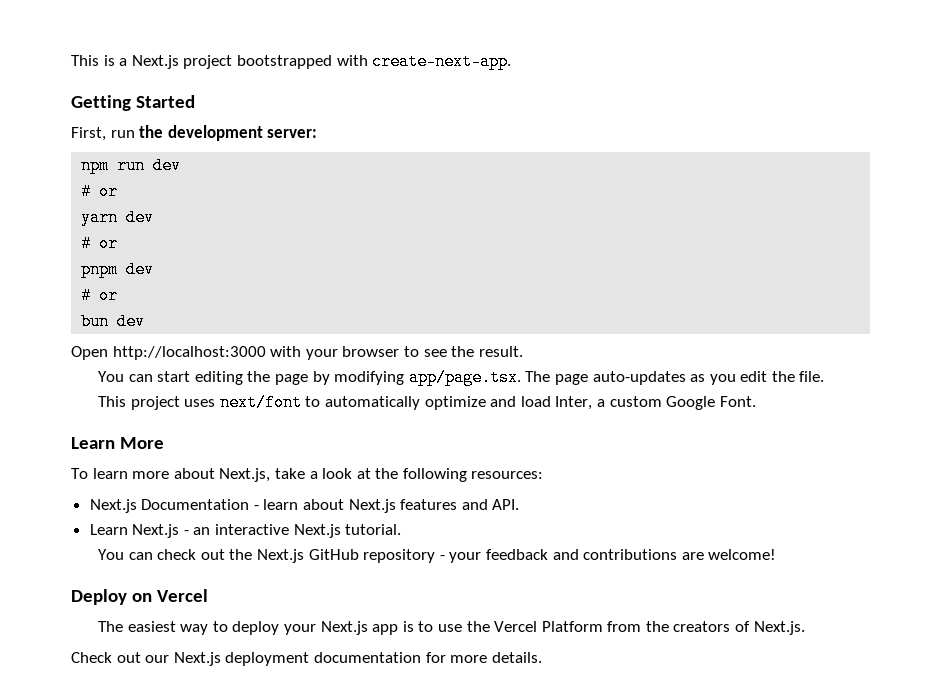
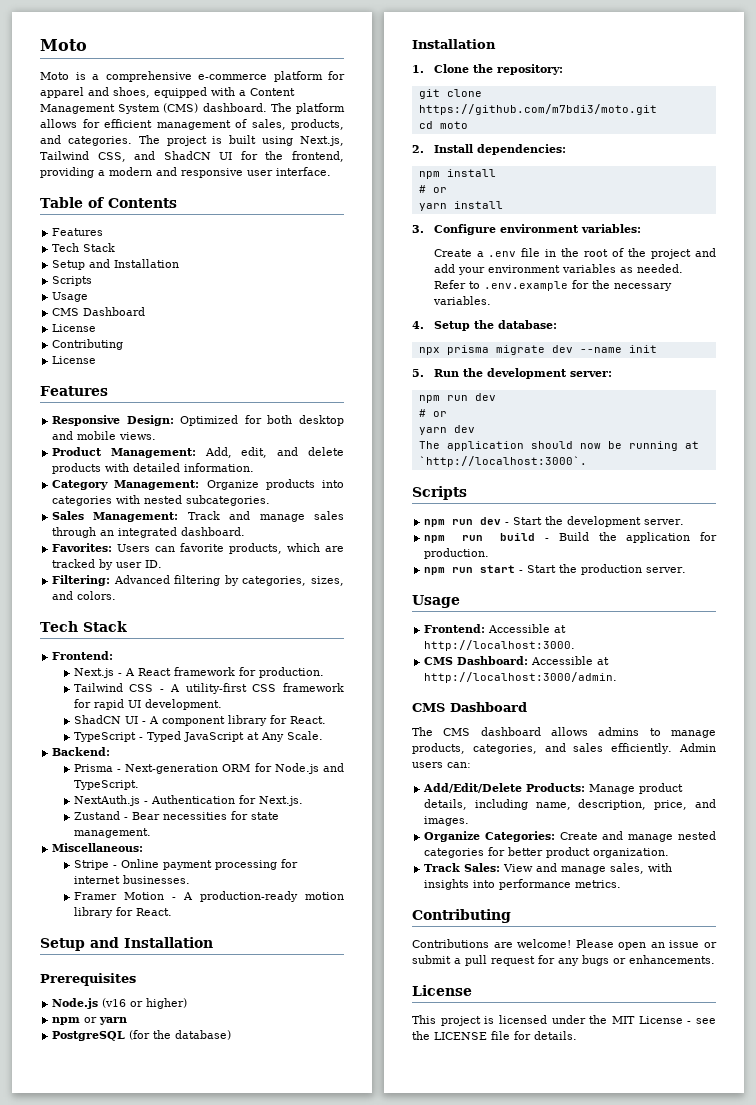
[71,53,512,70] [71,95,195,111] [71,127,135,141] This is a Next.js project bootstrapped with create-next-app. // Getting Started // First, run -> [40,39,87,51] [40,71,345,82] [40,87,295,98] [40,103,345,114] [40,119,344,130] [40,135,344,146] [40,151,345,162] [40,167,331,178] [40,197,177,208] [52,228,104,236] [52,243,116,252] [52,259,180,270] [52,276,93,286] [52,292,89,302] [52,307,146,316] [52,324,97,332] [52,339,124,350] [52,356,97,364] [40,386,108,396] [52,415,344,426] [52,431,157,440] [52,447,344,458] [52,463,255,474] [52,479,344,490] [52,495,271,506] [52,511,344,522] [52,527,246,538] [52,543,344,554] [52,559,163,570] [52,575,344,586] [52,591,117,600] [40,621,127,632] [52,651,114,660] [73,667,324,678] [73,683,344,694] [73,699,222,710] [73,715,326,726] [73,731,323,742] [52,747,111,756] [73,763,344,774] [73,780,139,790] [73,795,303,806] [73,811,279,820] [73,828,151,838] [52,843,144,852] [73,859,298,870] [73,875,190,884] [73,891,344,902] [73,907,172,918] [40,937,213,951] [40,973,136,986] [52,998,188,1009] [52,1017,128,1025] [52,1030,232,1041] [412,39,496,49] [412,64,563,75] [418,89,482,99] [418,104,657,115] [418,121,468,129] [412,144,566,155] [418,169,496,179] [418,185,447,193] [418,201,503,211] [412,224,641,235] [433,248,716,259] [433,264,683,275] [433,280,672,291] [432,296,491,305] [412,320,557,331] [418,345,657,355] [412,369,459,377] Moto // Moto is a comprehensive e-commerce platform for apparel and shoes, equipped with a Content Management System (CMS) dashboard. The platform allows for efficient management of sales, products, and categories. The project is built using Next.js, Tailwind CSS, and ShadCN UI for the frontend, providing a modern and responsive user interface. // Table of Contents // Features // Tech Stack // Setup and Installation // Scripts // Usage // CMS Dashboard // License // Contributing // License // Features // Responsive Design: Optimized for both desktop and mobile views. // Product Management: Add, edit, and delete products with detailed information. // Category Management: Organize products into categories with nested subcategories. // Sales Management: Track and manage sales through an integrated dashboard. // Favorites: Users can favorite products, which are tracked by user ID. // Filtering: Advanced filtering by categories, sizes, and colors. // Tech Stack // Frontend: // Next.js - A React framework for production. // Tailwind CSS - A utility-first CSS framework for rapid UI development. // ShadCN UI - A component library for React. // TypeScript - Typed JavaScript at Any Scale. // Backend: // Prisma - Next-generation ORM for Node.js and TypeScript. // NextAuth.js - Authentication for Next.js. // Zustand - Bear necessities for state management. // Miscellaneous: // Stripe - Online payment processing for internet businesses. // Framer Motion - A production-ready motion library for React. // Setup and Installation // Prerequisites // Node.js (v16 or higher) // npm or yarn // PostgreSQL (for the database) // Installation // 1. Clone the repository: // git clone https://github.com/m7bdi3/moto.git // cd moto // 2. Install dependencies: // npm install // # or // yarn install // 3. Configure environment variables: // Create a .env file in the root of the project and add your environment variables as needed. Refer to .env.example for the necessary variables. // 4. Setup the database: // npx prisma migrate dev --name init // 5. Run
[81,235,119,252] [81,261,155,278] [81,287,119,304] [81,313,146,330] [71,346,523,360] [98,369,825,386] [98,394,756,411] [71,437,164,449] [71,468,544,482] [89,499,520,513] [89,524,402,538] [98,549,777,563] [71,589,208,605] [98,621,805,635] [71,652,488,666] # or // pnpm dev // # or // bun dev // Open http://localhost:3000 with your browser to see the result. // You can start editing the page by modifying app/page.tsx. The page auto-updates as you edit the file. // This project uses next/font to automatically optimize and load Inter, a custom Google Font. // Learn More // To learn more about Next.js, take a look at the following resources: // Next.js Documentation - learn about Next.js features and API. // Learn Next.js - an interactive Next.js tutorial. // You can check out the Next.js GitHub repository - your feedback and contributions are welcome! // Deploy on Vercel // The easiest way to deploy your Next.js app is to use the Vercel Platform from the creators of Next.js. // Check out our Next.js deployment documentation for more -> [418,441,699,451] [418,456,587,467] [412,486,467,500] [424,516,685,527] [424,532,717,543] [424,548,490,559] [424,564,687,575] [412,595,460,608] [424,624,567,633] [424,640,576,651] [424,656,610,665] [424,672,618,683] [412,702,527,712] [412,727,716,738] [412,743,716,754] [412,762,471,768] [423,783,684,794] [424,799,716,810] [424,816,470,826] [424,831,716,842] [424,847,670,858] [424,863,673,874] [424,879,622,890] [412,909,511,923] [412,939,717,950] [412,955,715,966] [412,985,472,996] [412,1015,716,1026] [412,1031,531,1040] The application should now be running at `http://localhost:3000`. // Scripts // npm run dev - Start the development server. // npm run build - Build the application for production. // npm run start - Start the production server. // Usage // Frontend: Accessible at http://localhost:3000. // CMS Dashboard: Accessible at http://localhost:3000/admin. // CMS Dashboard // The CMS dashboard allows admins to manage products, categories, and sales efficiently. Admin users can: // Add/Edit/Delete Products: Manage product details, including name, description, price, and images. // Organize Categories: Create and manage nested categories for better product organization. // Track Sales: View and manage sales, with insights into performance metrics. // Contributing // Contributions are welcome! Please open an issue or submit a pull request for any bugs or enhancements. // License // This project is licensed under the MIT License - see the LICENSE file for

